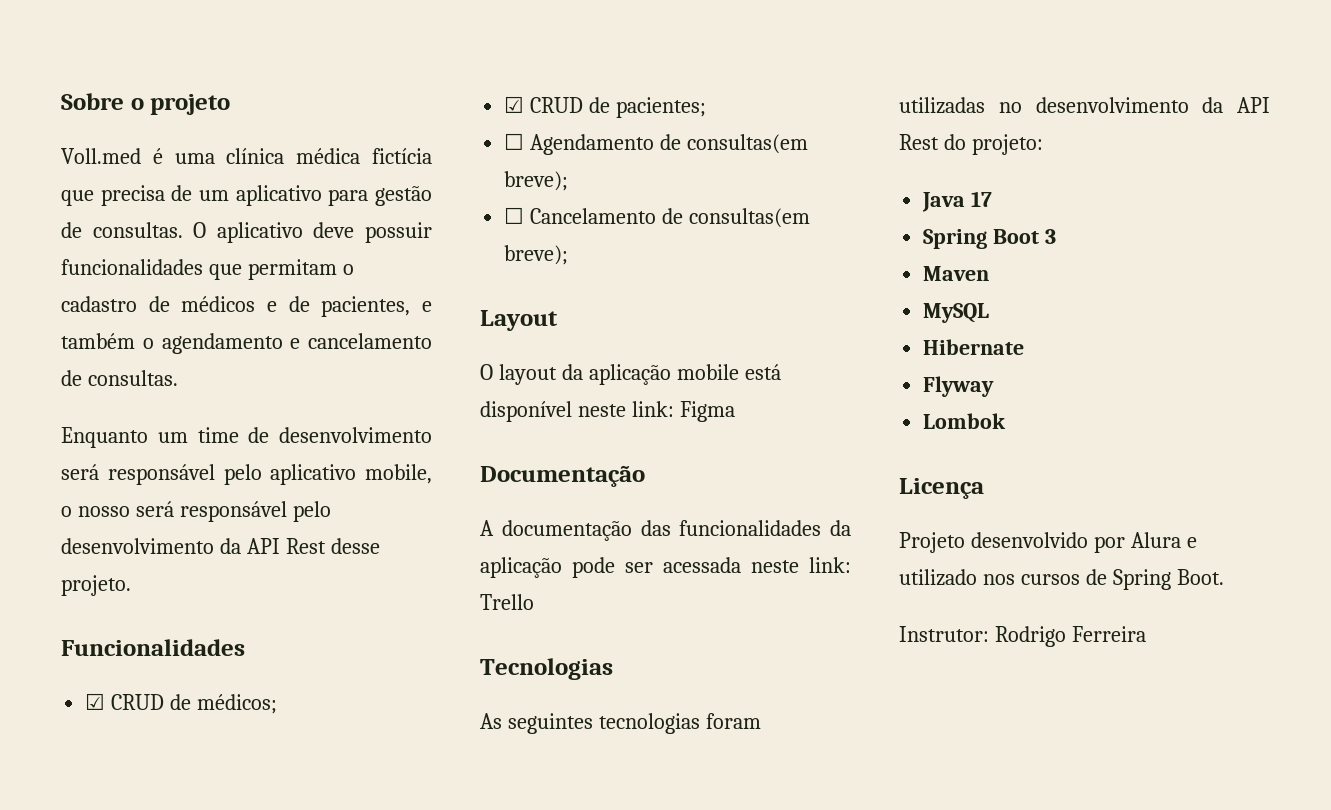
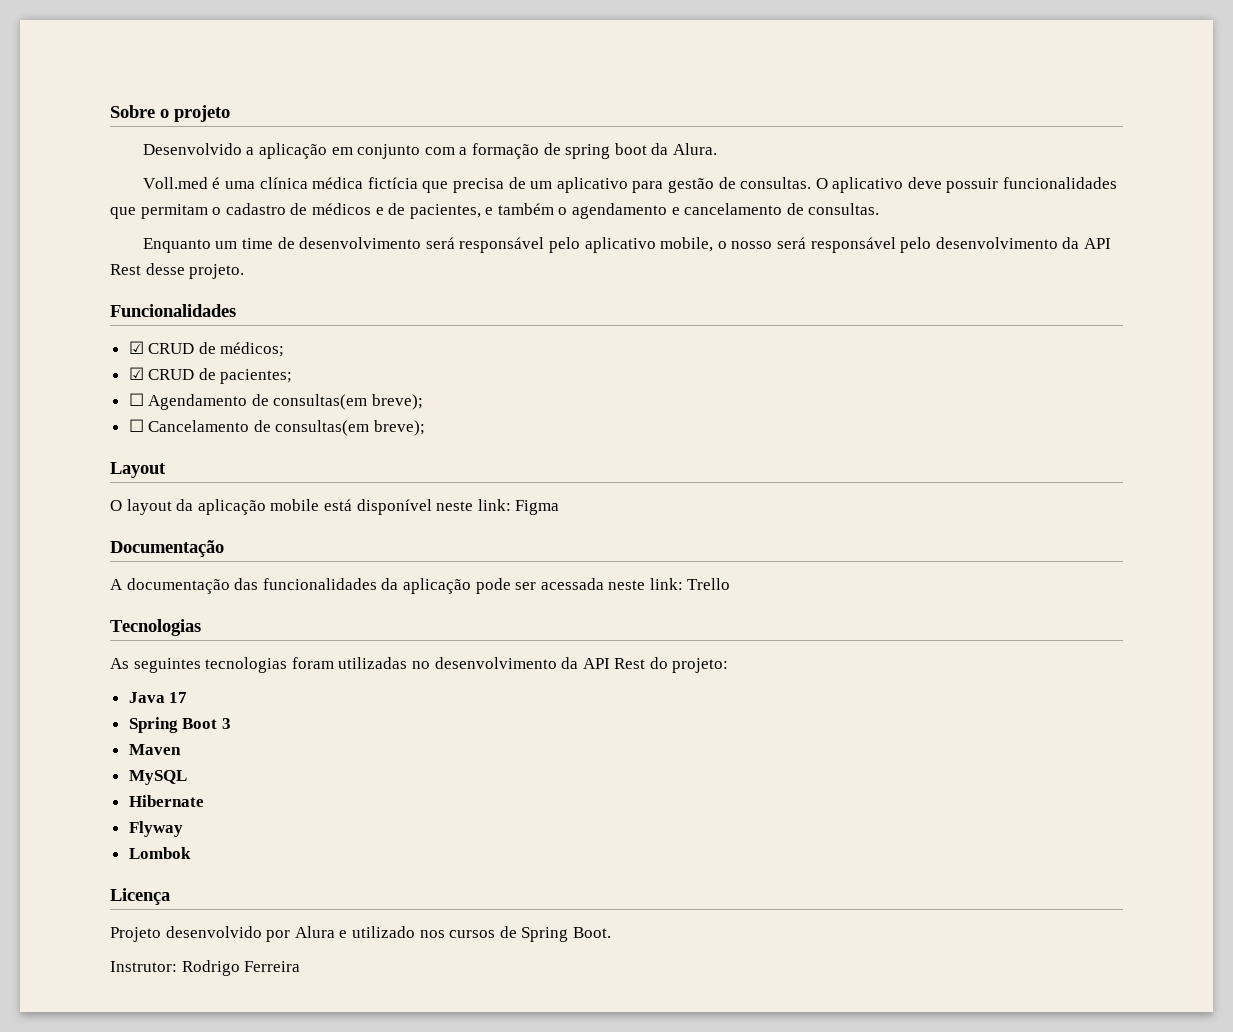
(231, 104) none -> [142,143,717,159] // Desenvolvido a aplicação em conjunto com a formação de spring boot da Alura.

